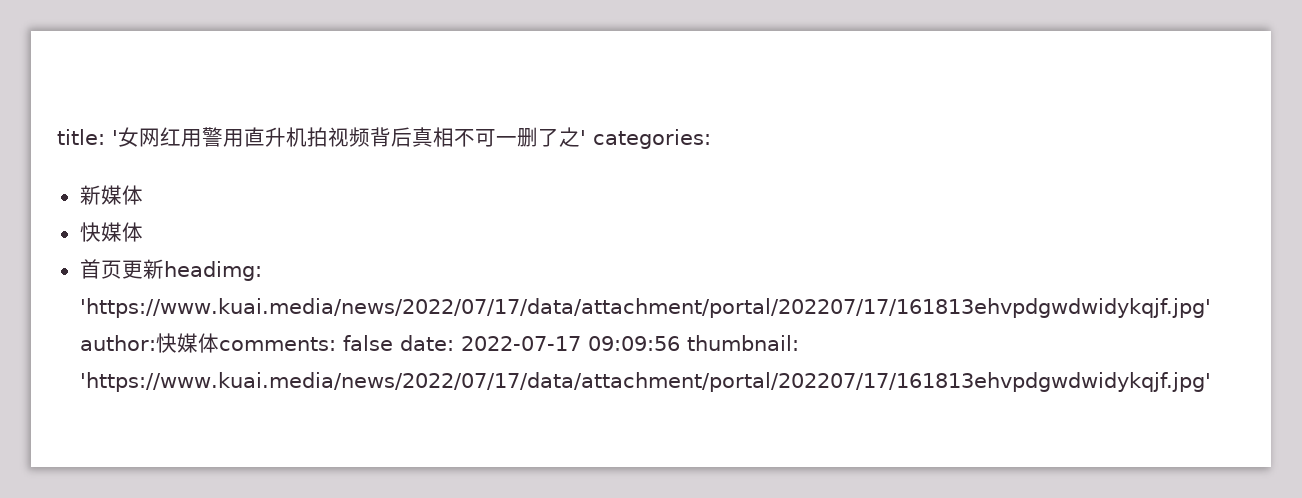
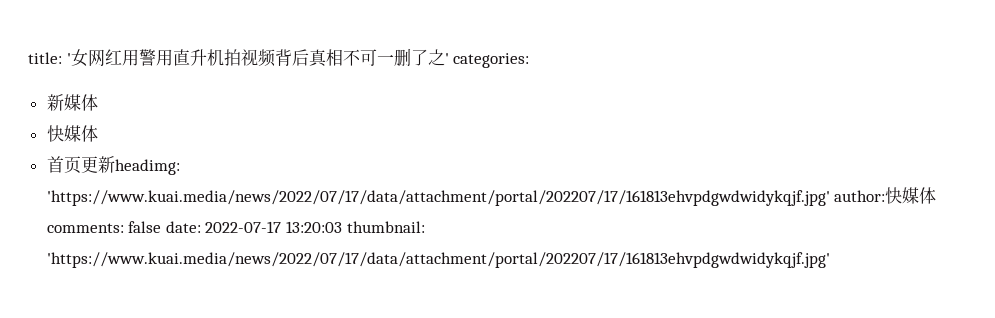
[587,336,680,351] 09:09:56 -> [286,221,343,233] 13:20:03

